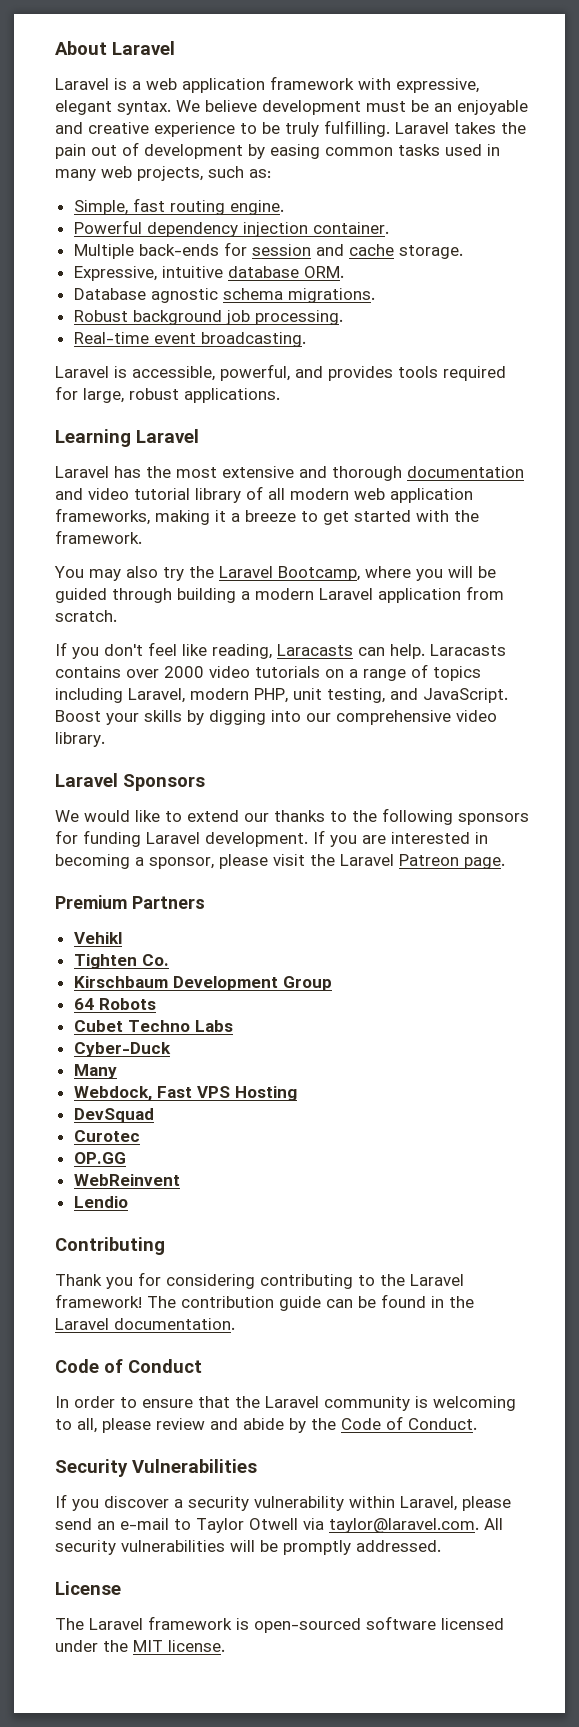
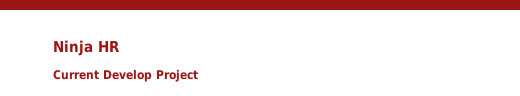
[55,41,175,55] [55,76,479,93] [55,100,528,115] [55,120,526,137] [55,142,500,159] [55,166,271,181] [73,198,284,215] [73,220,389,237] [73,242,463,259] [73,266,344,281] [73,288,375,303] [73,310,343,325] [73,332,306,347] [55,364,506,381] [55,386,280,403] [55,429,199,447] [55,466,524,481] [55,486,473,503] [55,508,479,525] [55,530,142,544] [54,566,496,581] [55,586,504,603] [55,610,117,622] [55,642,506,659] [55,664,481,681] [55,688,508,703] [55,710,497,725] [55,732,105,747] [55,773,205,791] [55,808,529,825] [55,830,488,847] [55,854,505,869] [55,895,205,909] [73,932,122,944] [73,954,169,969] [73,976,332,991] [73,998,156,1010] [73,1020,233,1032] [73,1042,171,1057] [73,1064,117,1079] [73,1086,297,1101] [73,1108,154,1123] [73,1130,140,1142] [73,1152,126,1164] [73,1174,180,1186] [73,1196,128,1208] [55,1237,165,1255] [55,1272,464,1289] [55,1294,474,1311] [55,1318,235,1330] [55,1359,202,1373] [55,1396,516,1411] [55,1416,477,1433] [55,1459,257,1477] [55,1494,511,1511] [55,1518,503,1533] [55,1540,441,1555] [55,1581,121,1595] [55,1616,504,1633] [55,1640,225,1652] About Laravel // Laravel is a web application framework with expressive, elegant syntax. We believe development must be an enjoyable and creative experience to be truly fulfilling. Laravel takes the pain out of development by easing common tasks used in many web projects, such as: // Simple, fast routing engine. // Powerful dependency injection container. // Multiple back-ends for session and cache storage. // Expressive, intuitive database ORM. // Database agnostic schema migrations. // Robust background job processing. // Real-time event broadcasting. // Laravel is accessible, powerful, and provides tools required for large, robust applications. // Learning Laravel // Laravel has the most extensive and thorough documentation and video tutorial library of all modern web application frameworks, making it a breeze to get started with the framework. // You may also try the Laravel Bootcamp, where you will be guided through building a modern Laravel application from scratch. // If you don't feel like reading, Laracasts can help. Laracasts contains over 2000 video tutorials on a range of topics including Laravel, modern PHP, unit testing, and JavaScript. Boost your skills by digging into our comprehensive video library. // Laravel Sponsors // We would like to extend our thanks to the following sponsors for funding Laravel development. If you are interested in becoming a sponsor, please visit the Laravel Patreon page. // Premium Partners // Vehikl // Tighten Co. // Kirschbaum Development Group // 64 Robots // Cubet Techno Labs // Cyber-Duck // Many // Webdock, Fast VPS Hosting // DevSquad // Curotec // OP.GG // WebReinvent // Lendio // Contributing // Thank you for considering contributing to the Laravel framework! The contribution guide can be found in the Laravel documentation. // Code of Conduct // In order to ensure that the Laravel community is welcoming to all, please review and abide by the Code of Conduct. // Security Vulnerabilities // If you discover a security vulnerability within Laravel, please send an e-mail to Taylor Otwell via taylor@laravel.com. All security vulnerabilities will be promptly addressed. // License // The Laravel framework is open-sourced software licensed under the MIT license. -> [53,40,120,56] [53,69,198,82] Ninja HR // Current Develop Project

